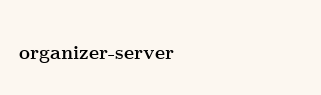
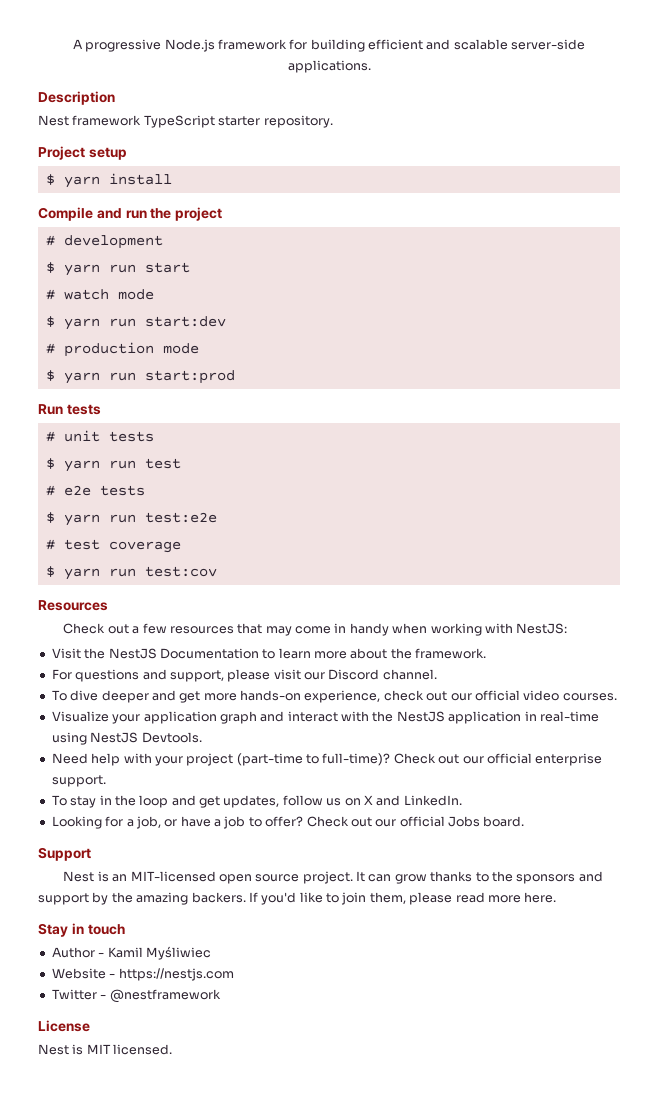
[19,46,174,63] organizer-server -> [72,39,586,52] [287,60,371,73] [38,91,115,105] [38,115,333,128] [38,146,127,160] [45,173,172,188] [38,207,223,221] [45,235,163,249] [45,262,190,276] [45,289,154,300] [45,316,226,330] [45,342,199,357] [45,370,235,384] [38,404,101,415] [45,430,154,442] [45,458,181,472] [45,485,145,496] [45,512,217,526] [45,539,181,553] [45,566,217,580] [38,600,108,611] [63,623,568,636] [51,648,487,659] [51,669,437,682] [51,690,617,703] [51,711,599,724] [51,732,202,745] [51,753,603,766] [51,775,106,787] [51,795,462,808] [51,816,525,829] [38,847,91,861] [63,871,603,884] [38,892,557,905] [38,923,125,937] [51,946,211,960] [51,968,234,981] [51,989,221,1003] [38,1020,90,1032] [38,1044,173,1055] A progressive Node.js framework for building efficient and scalable server-side applications. // Description // Nest framework TypeScript starter repository. // Project setup // $ yarn install // Compile and run the project // # development // $ yarn run start // # watch mode // $ yarn run start:dev // # production mode // $ yarn run start:prod // Run tests // # unit tests // $ yarn run test // # e2e tests // $ yarn run test:e2e // # test coverage // $ yarn run test:cov // Resources // Check out a few resources that may come in handy when working with NestJS: // Visit the NestJS Documentation to learn more about the framework. // For questions and support, please visit our Discord channel. // To dive deeper and get more hands-on experience, check out our official video courses. // Visualize your application graph and interact with the NestJS application in real-time using NestJS Devtools. // Need help with your project (part-time to full-time)? Check out our official enterprise support. // To stay in the loop and get updates, follow us on X and LinkedIn. // Looking for a job, or have a job to offer? Check out our official Jobs board. // Support // Nest is an MIT-licensed open source project. It can grow thanks to the sponsors and support by the amazing backers. If you'd like to join them, please read more here. // Stay in touch // Author - Kamil Myśliwiec // Website - https://nestjs.com // Twitter - @nestframework // License // Nest is MIT licensed.

